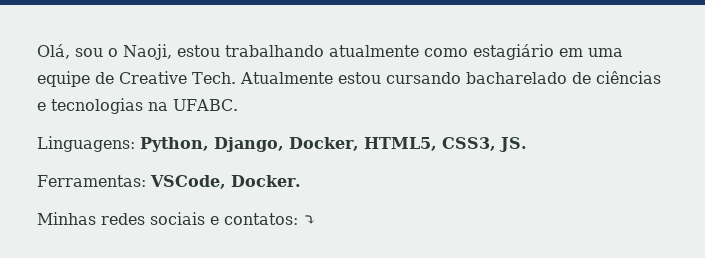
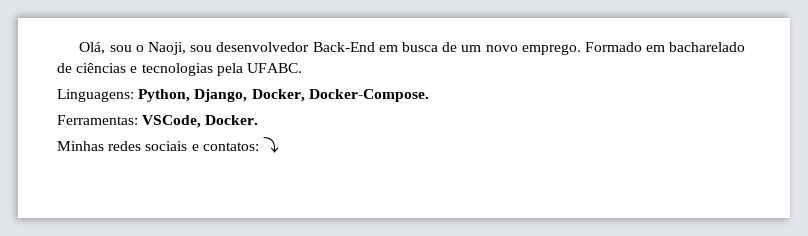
[177,44,623,60] [37,71,461,87] estou trabalhando atualmente como estagiário em uma equipe de Creative Tech. Atualmente estou cursando -> [190,42,666,55] sou desenvolvedor Back-End em busca de um novo emprego. Formado em
[148,102,168,111] na -> [216,63,243,76] pela
[363,137,527,152] HTML5, CSS3, JS. -> [308,89,429,102] Docker-Compose.

